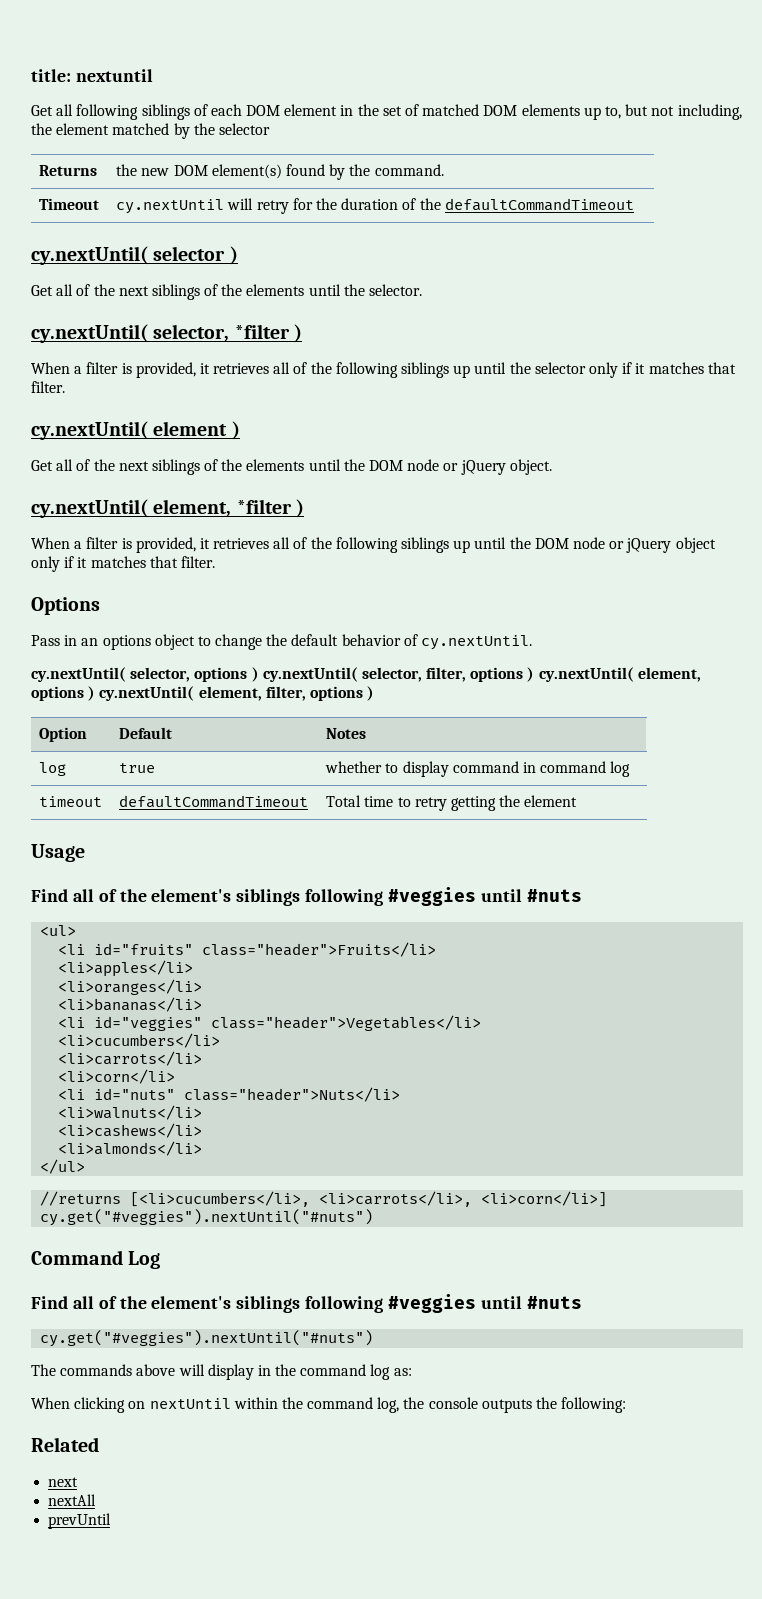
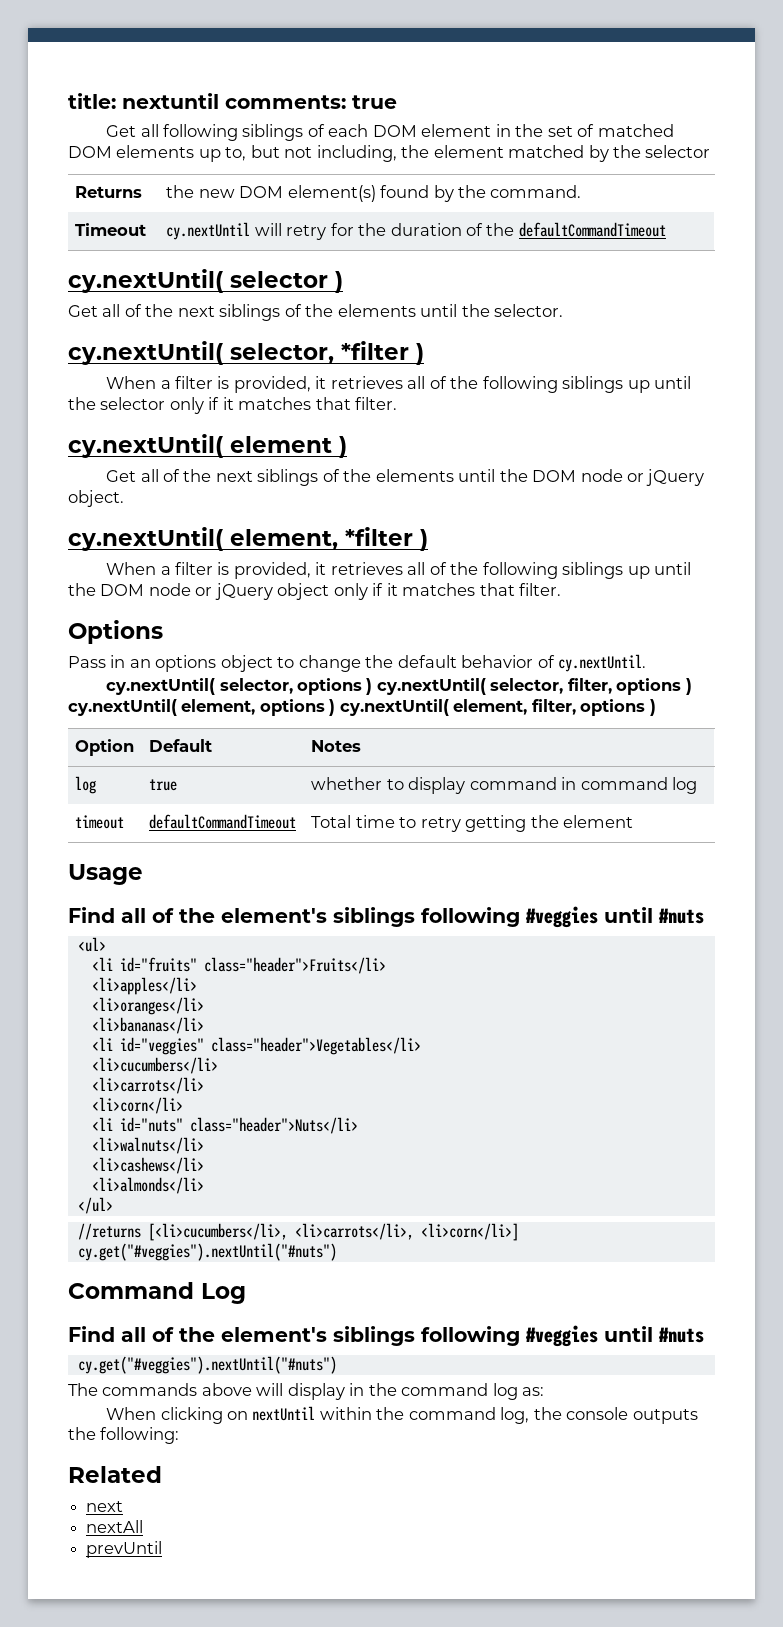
(153, 75) none -> [225,95,397,109] comments: true

